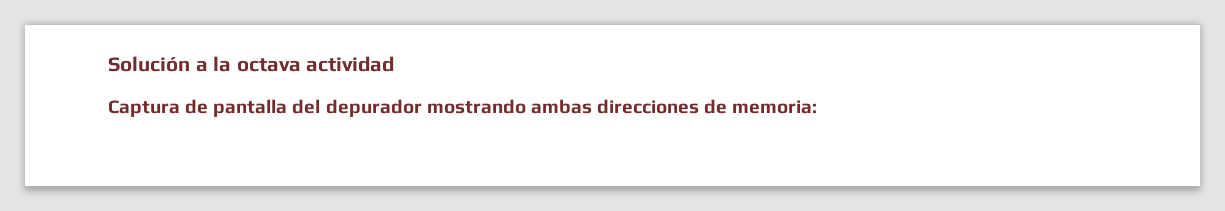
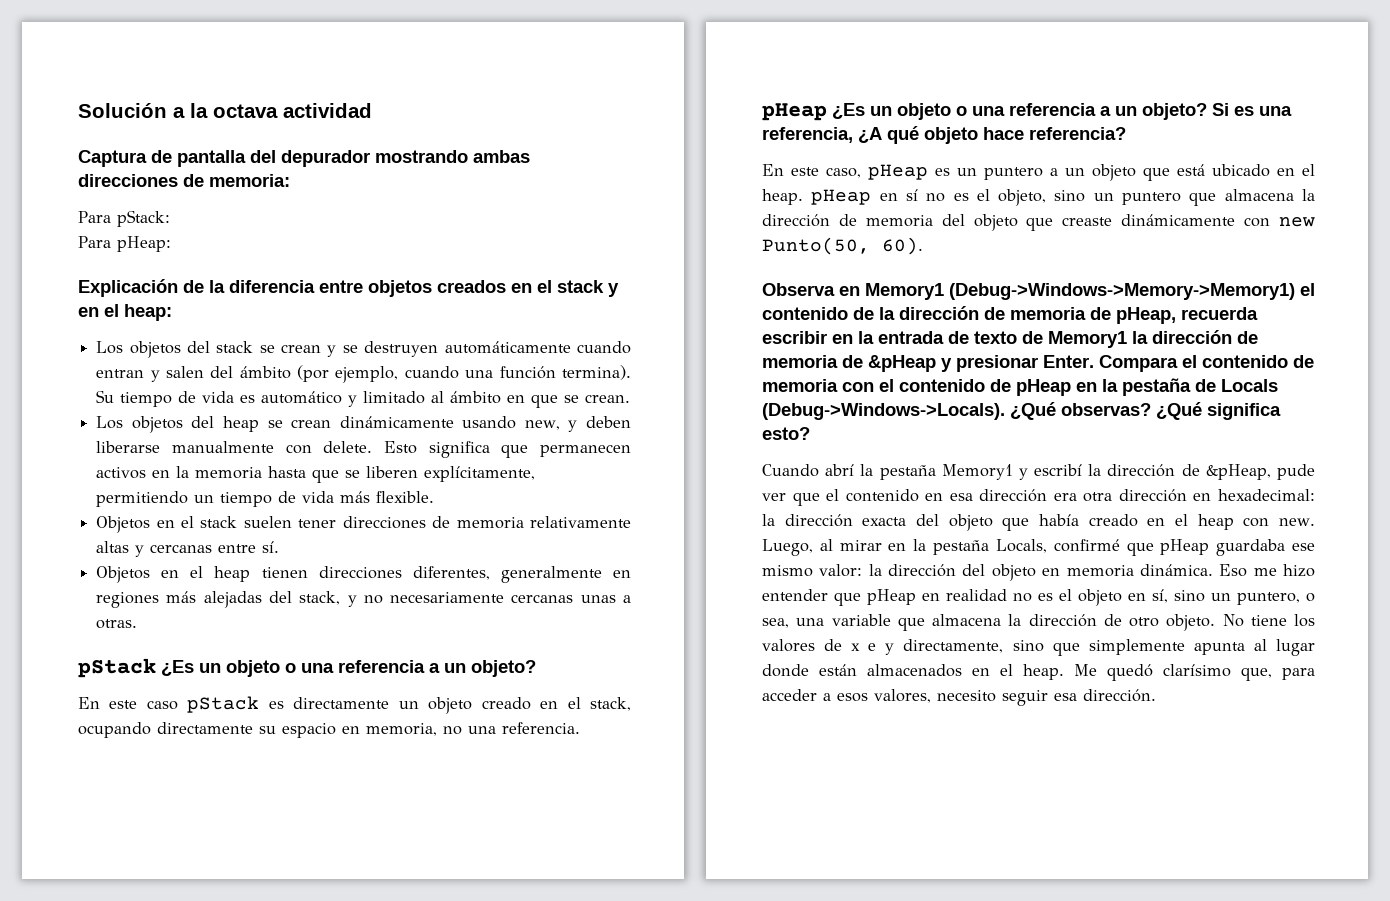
(818, 107) none -> [78,210,170,227] [78,236,171,252] [78,279,619,297] [78,304,172,321] [96,341,631,358] [96,365,631,383] [96,390,631,408] [96,416,632,433] [96,441,631,458] [96,466,536,483] [96,491,435,507] [96,516,632,533] [96,541,280,557] [96,566,631,583] [96,591,632,608] [96,619,138,629] [78,658,536,678] [78,696,631,714] [78,722,580,738] [762,103,1292,121] [762,126,1126,144] [762,164,1315,181] [762,189,1315,206] [762,214,1315,231] [762,237,923,255] [762,283,1315,300] [762,306,1258,324] [762,330,1258,348] [762,355,1314,372] [762,378,1278,396] [762,402,1281,420] [762,427,810,440] [762,464,1315,480] [762,489,1315,506] [762,514,1316,531] [762,539,1315,556] [762,564,1315,581] [762,589,1315,606] [762,614,1315,631] [762,639,1315,656] [762,664,1315,681] [762,689,1156,706] // Para pStack: // Para pHeap: // Explicación de la diferencia entre objetos creados en el stack y en el heap: // Los objetos del stack se crean y se destruyen automáticamente cuando entran y salen del ámbito (por ejemplo, cuando una función termina). Su tiempo de vida es automático y limitado al ámbito en que se crean. // Los objetos del heap se crean dinámicamente usando new, y deben liberarse manualmente con delete. Esto significa que permanecen activos en la memoria hasta que se liberen explícitamente, permitiendo un tiempo de vida más flexible. // Objetos en el stack suelen tener direcciones de memoria relativamente altas y cercanas entre sí. // Objetos en el heap tienen direcciones diferentes, generalmente en regiones más alejadas del stack, y no necesariamente cercanas unas a otras. // pStack ¿Es un objeto o una referencia a un objeto? // En este caso pStack es directamente un objeto creado en el stack, ocupando directamente su espacio en memoria, no una referencia. // pHeap ¿Es un objeto o una referencia a un objeto? Si es una referencia, ¿A qué objeto hace referencia? // En este caso, pHeap es un puntero a un objeto que está ubicado en el heap. pHeap en sí no es el objeto, sino un puntero que almacena la dirección de memoria del objeto que creaste dinámicamente con new Punto(50, 60). // Observa en Memory1 (Debug->Windows->Memory->Memory1) el contenido de la dirección de memoria de pHeap, recuerda escribir en la entrada de texto de Memory1 la dirección de memoria de &pHeap y presionar Enter. Compara el contenido de memoria con el contenido de pHeap en la pestaña de Locals (Debug->Windows->Locals). ¿Qué observas? ¿Qué significa esto? // Cuando abrí la pestaña Memory1 y escribí la dirección de &pHeap, pude ver que el contenido en esa dirección era otra dirección en hexadecimal: la dirección exacta del objeto que había creado en el heap con new. Luego, al mirar en la pestaña Locals, confirmé que pHeap guardaba ese mismo valor: la dirección del objeto en memoria dinámica. Eso me hizo entender que pHeap en realidad no es el objeto en sí, sino un puntero, o sea, una variable que almacena la dirección de otro objeto. No tiene los valores de x e y directamente, sino que simplemente apunta al lugar donde están almacenados en el heap. Me quedó clarísimo que, para acceder a esos valores, necesito seguir esa dirección.

